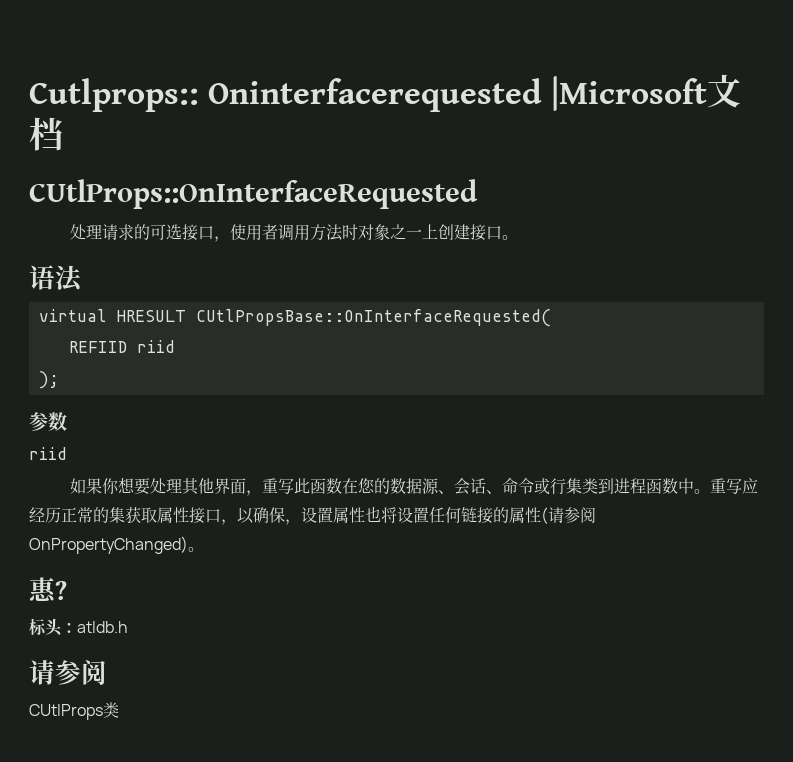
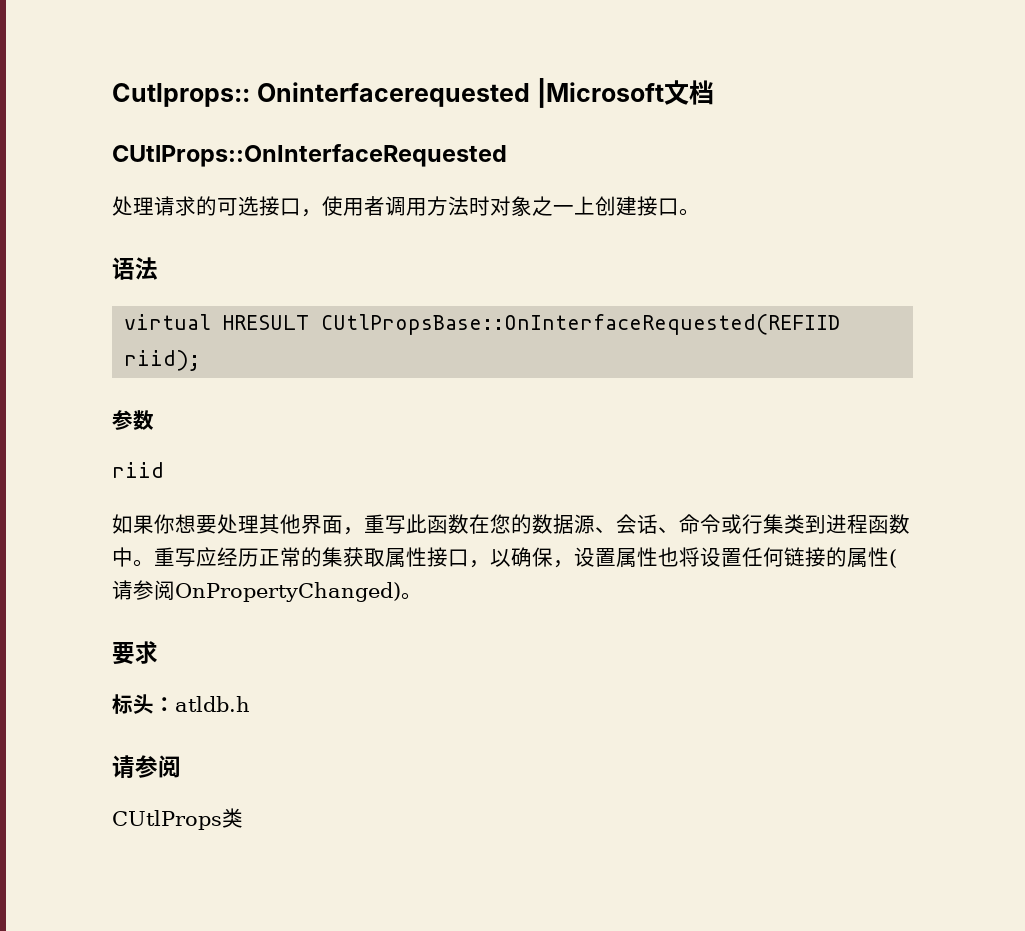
[195,309,551,327] [68,340,175,353] [38,371,59,389] CUtlPropsBase::OnInterfaceRequested( // REFIID riid // ); -> [321,314,841,335] [124,350,201,371] CUtlPropsBase::OnInterfaceRequested(REFIID riid);
[29,577,67,602] 惠? -> [112,641,158,665] 要求

